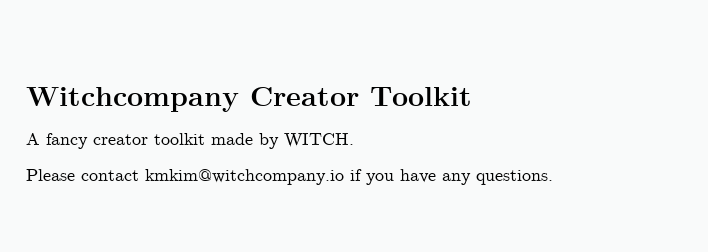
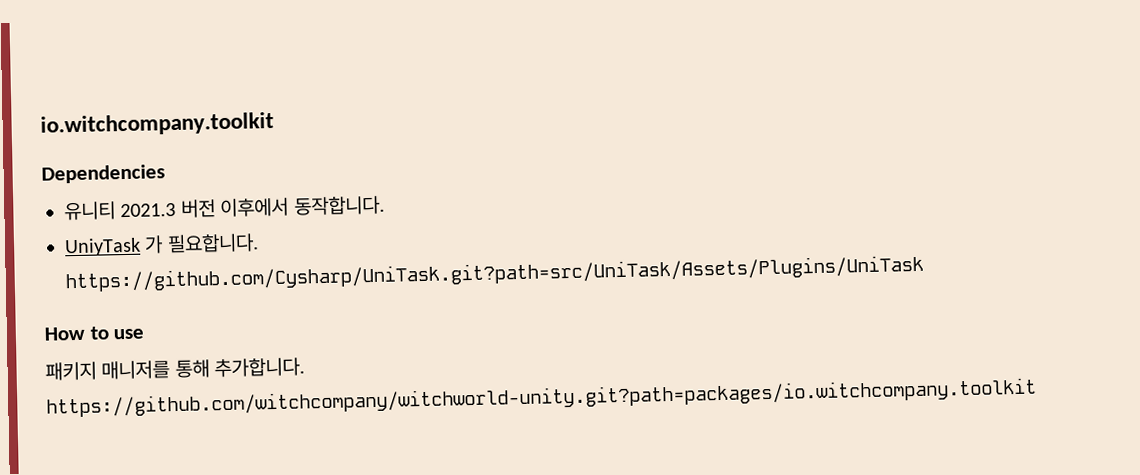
[26,87,472,112] [26,133,354,149] [26,169,553,185] Witchcompany Creator Toolkit // A fancy creator toolkit made by WITCH. // Please contact kmkim@witchcompany.io if you have any questions. -> [40,111,274,137] [41,164,165,184] [64,195,385,221] [64,233,259,257] [65,254,924,293] [44,326,145,341] [45,357,306,381] [46,377,1037,418] io.witchcompany.toolkit // Dependencies // 유니티 2021.3 버전 이후에서 동작합니다. // UniyTask 가 필요합니다. https://github.com/Cysharp/UniTask.git?path=src/UniTask/Assets/Plugins/UniTask // How to use // 패키지 매니저를 통해 추가합니다. https://github.com/witchcompany/witchworld-unity.git?path=packages/io.witchcompany.toolkit

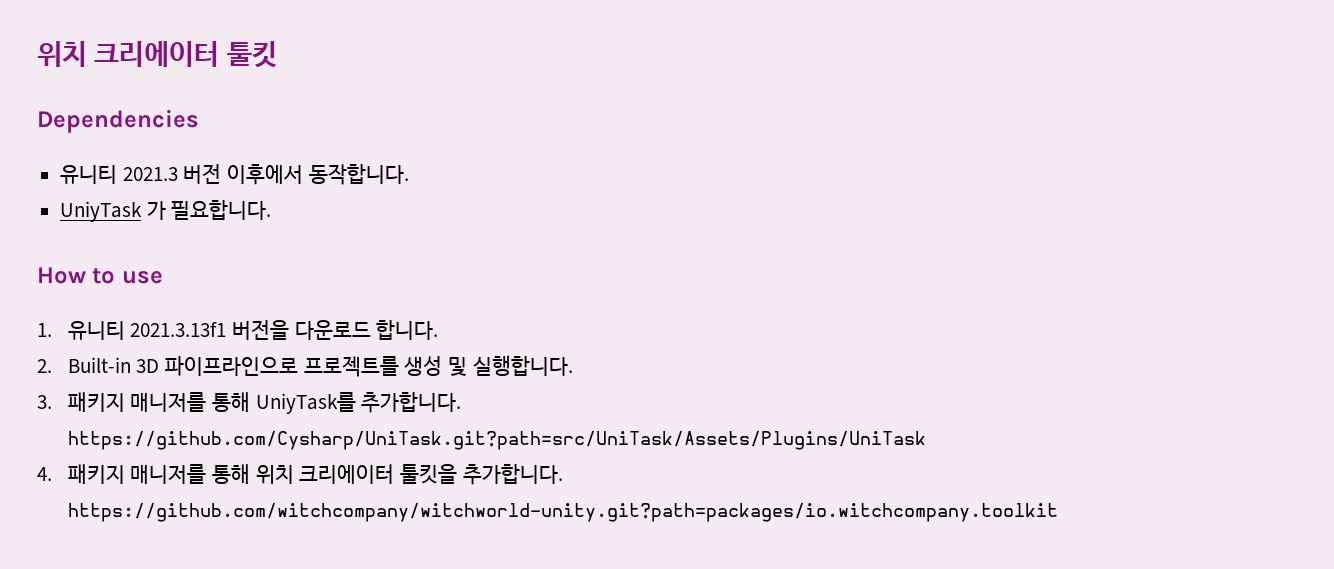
[40,111,274,137] io.witchcompany.toolkit -> [37,41,277,68] 위치 크리에이터 툴킷
[65,254,924,293] https://github.com/Cysharp/UniTask.git?path=src/UniTask/Assets/Plugins/UniTask -> (272, 209) none
[45,359,210,381] 패키지 매니저를 통해 -> [37,319,439,340] [37,355,573,377] [37,391,462,414] [67,431,926,450] [37,464,457,484] 1. 유니티 2021.3.13f1 버전을 다운로드 합니다. // 2. Built-in 3D 파이프라인으로 프로젝트를 생성 및 실행합니다. // 3. 패키지 매니저를 통해 UniyTask를 추가합니다. https://github.com/Cysharp/UniTask.git?path=src/UniTask/Assets/Plugins/UniTask // 4. 패키지 매니저를 통해 위치 크리에이터 툴킷을

